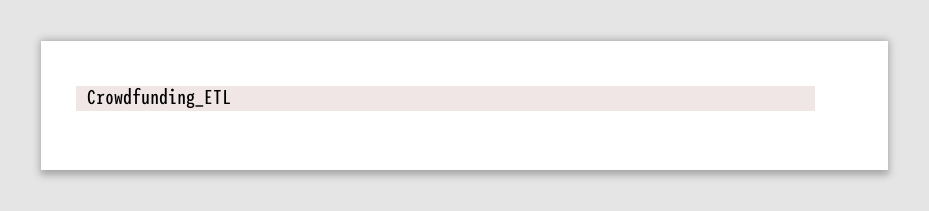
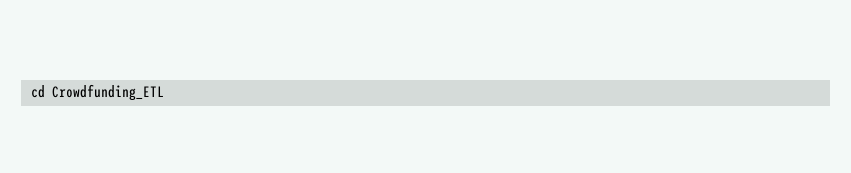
(87, 98) none -> [30,85,45,98] cd

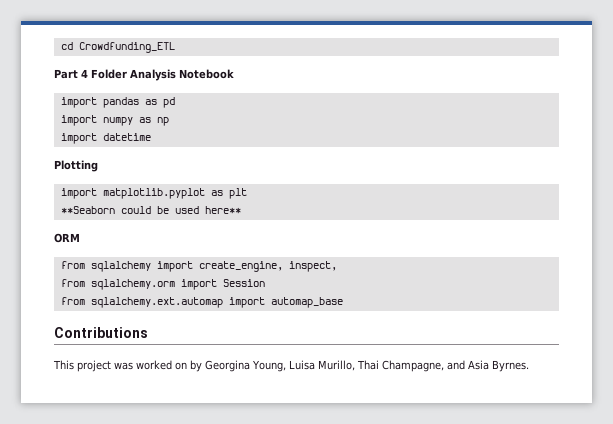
(164, 92) none -> [54,69,234,81] [60,97,175,108] [60,115,169,126] [60,133,151,144] [54,160,98,172] [60,188,247,199] [60,206,241,214] [54,233,80,243] [60,261,337,272] [60,279,265,290] [60,297,343,308] [54,327,148,338] [53,360,529,372] // Part 4 Folder Analysis Notebook // import pandas as pd // import numpy as np // import datetime // Plotting // import matplotlib.pyplot as plt // **Seaborn could be used here** // ORM // from sqlalchemy import create_engine, inspect, // from sqlalchemy.orm import Session // from sqlalchemy.ext.automap import automap_base // Contributions // This project was worked on by Georgina Young, Luisa Murillo, Thai Champagne, and Asia Byrnes.

